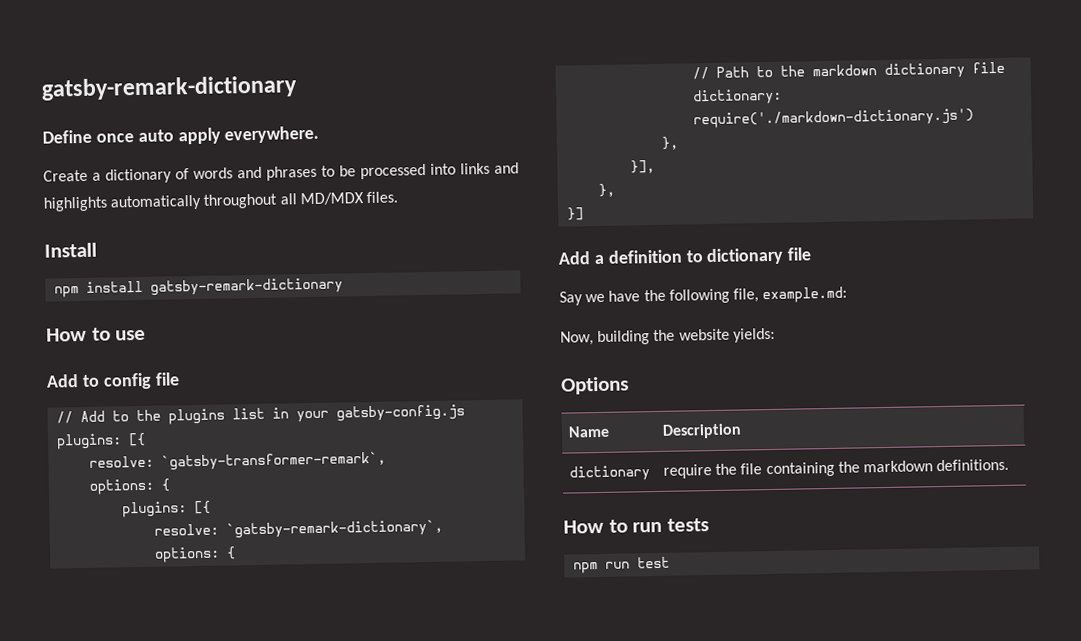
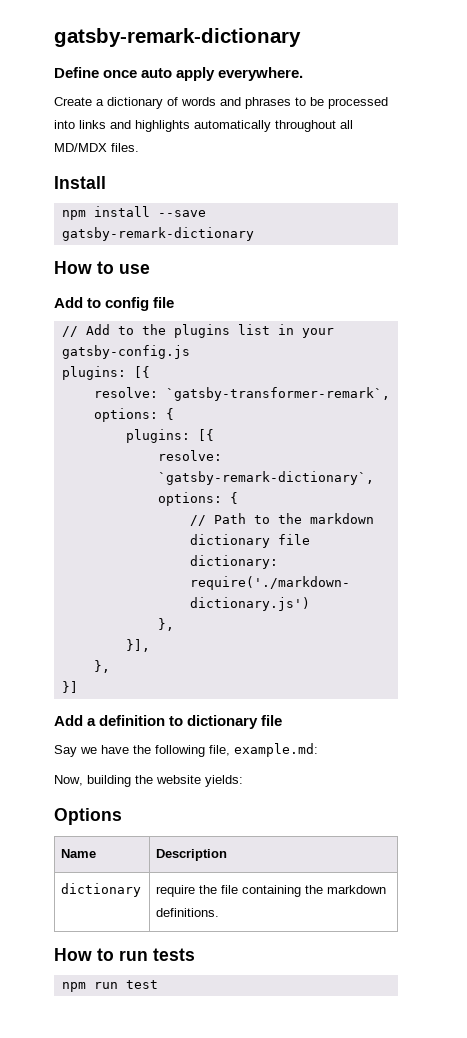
(144, 286) none -> [157,210,206,217] --save

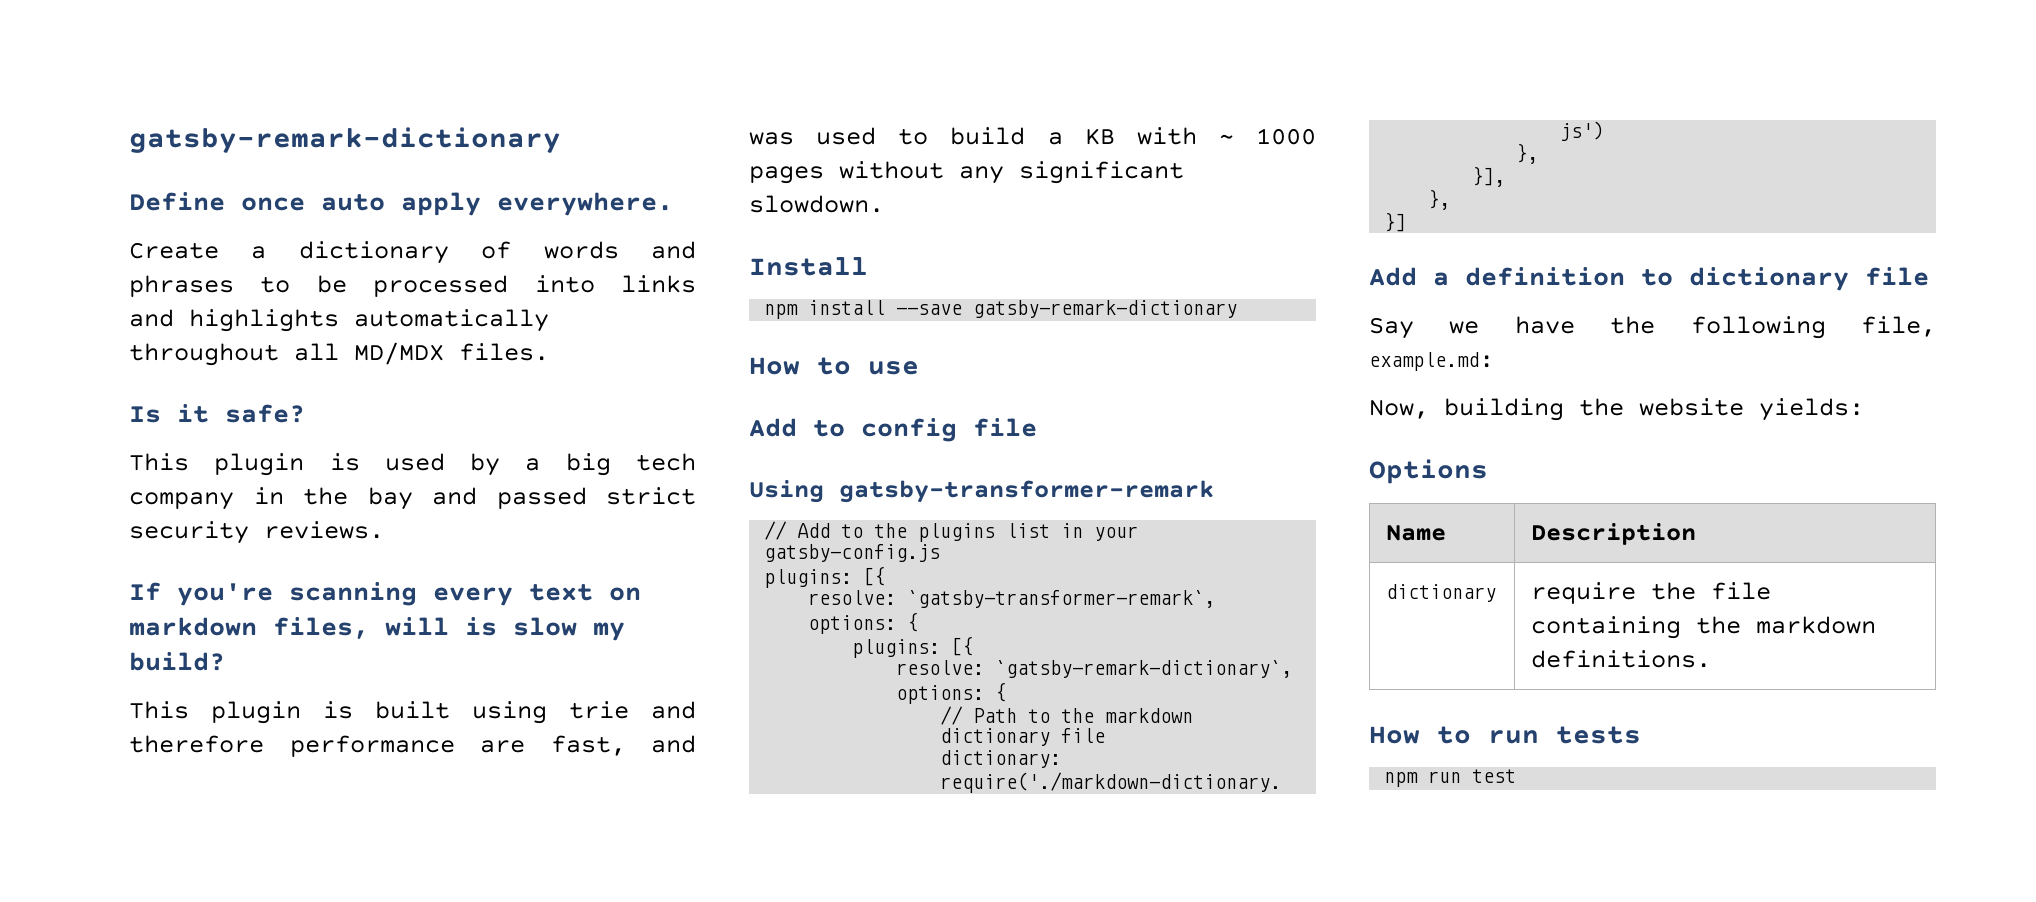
(139, 147) none -> [129,404,305,423] [129,453,696,476] [129,487,696,510] [129,521,384,544] [129,582,641,606] [129,617,625,641] [129,652,225,671] [129,701,696,724] [129,735,696,757] [749,127,1316,145] [749,161,1184,184] [749,195,884,213] // Is it safe? // This plugin is used by a big tech company in the bay and passed strict security reviews. // If you're scanning every text on markdown files, will is slow my build? // This plugin is built using trie and therefore performance are fast, and was used to build a KB with ~ 1000 pages without any significant slowdown.
(175, 302) none -> [749,480,1214,503] // Using gatsby-transformer-remark

